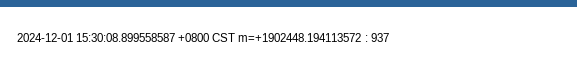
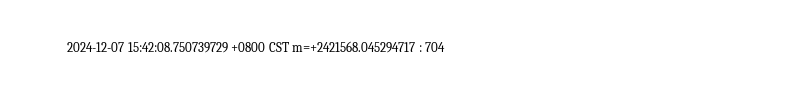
[17,33,389,42] 2024-12-01 15:30:08.899558587 +0800 CST m=+1902448.194113572 : 937 -> [67,41,446,53] 2024-12-07 15:42:08.750739729 +0800 CST m=+2421568.045294717 : 704

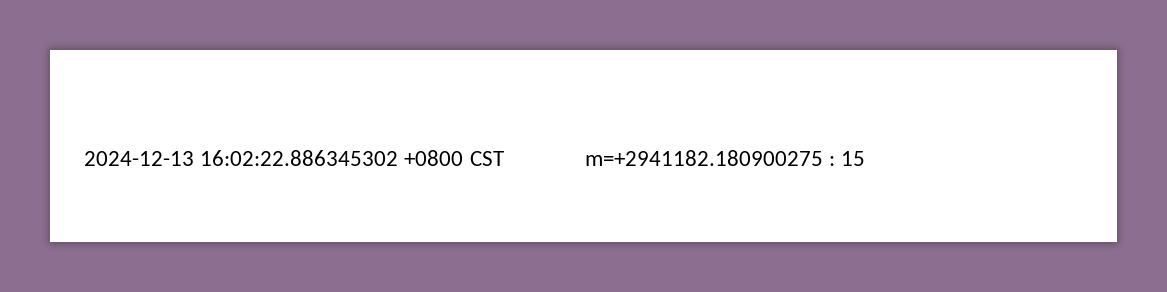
[67,41,446,53] 2024-12-07 15:42:08.750739729 +0800 CST m=+2421568.045294717 : 704 -> [84,150,866,166] 2024-12-13 16:02:22.886345302 +0800 CST m=+2941182.180900275 : 15

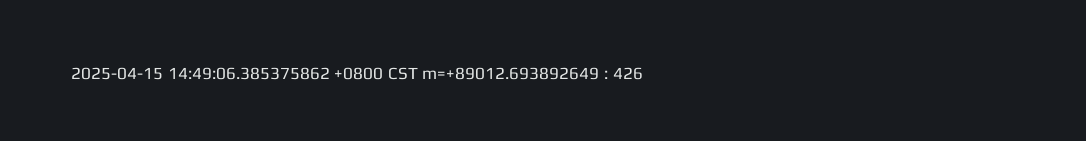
[84,150,866,166] 2024-12-13 16:02:22.886345302 +0800 CST m=+2941182.180900275 : 15 -> [71,67,643,80] 2025-04-15 14:49:06.385375862 +0800 CST m=+89012.693892649 : 426

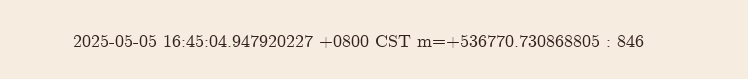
[71,67,643,80] 2025-04-15 14:49:06.385375862 +0800 CST m=+89012.693892649 : 426 -> [73,34,644,48] 2025-05-05 16:45:04.947920227 +0800 CST m=+536770.730868805 : 846

